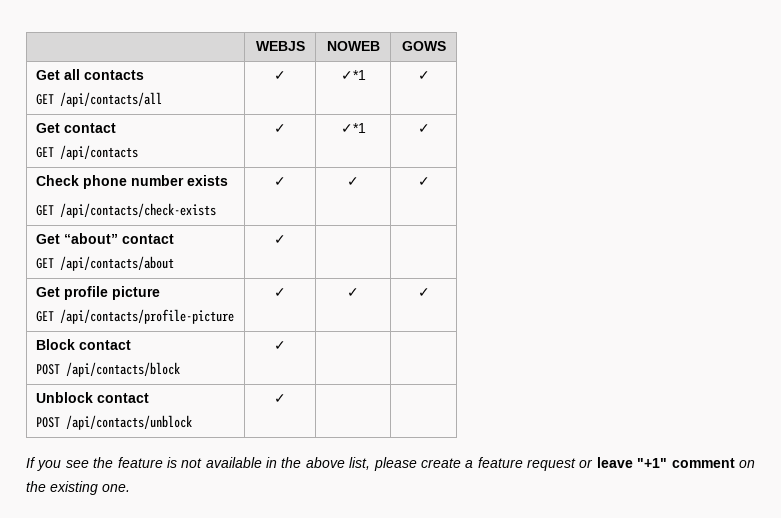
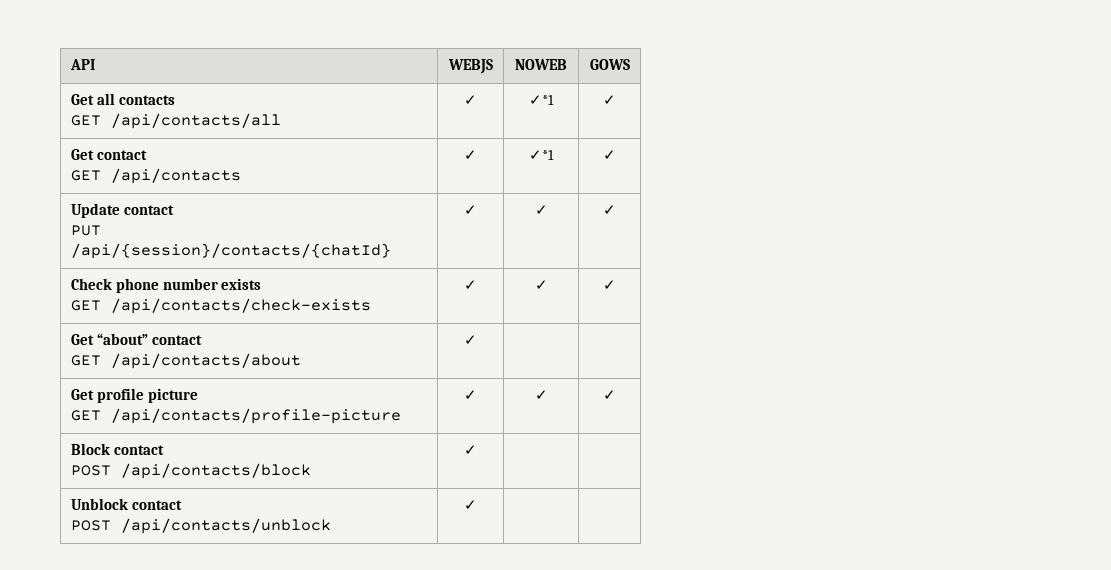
(255, 46) none -> [69,59,95,70] API
(430, 128) none -> [70,203,174,218] [70,225,101,236] [70,243,391,259] [464,205,477,215] [534,205,548,215] [603,205,616,215] // Update contact // PUT /api/{session}/contacts/{chatId} | ✓ | ✓ | ✓
[26,457,756,471] [26,481,130,495] // If you see the feature is not available in the above list, please create a feature request or leave "+1" comment on the existing one. -> (477, 505) none

